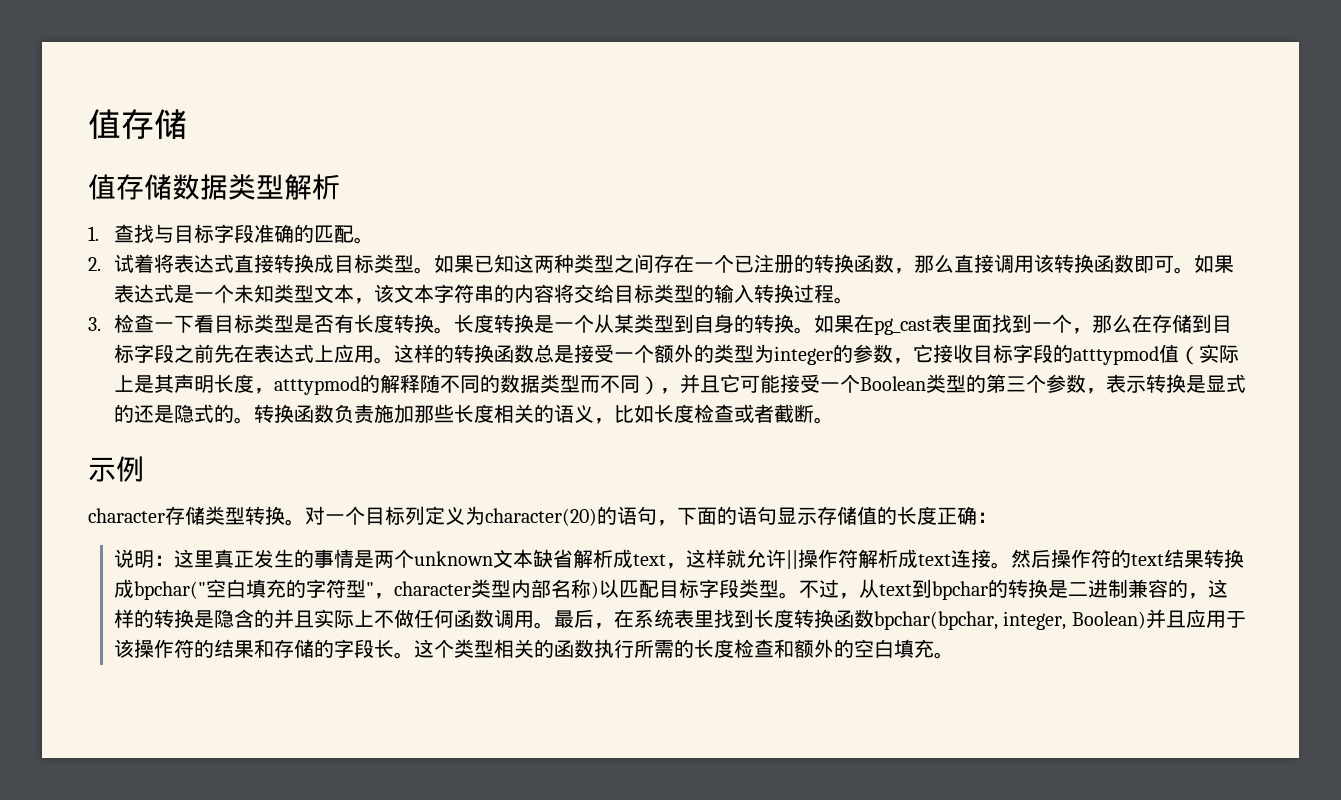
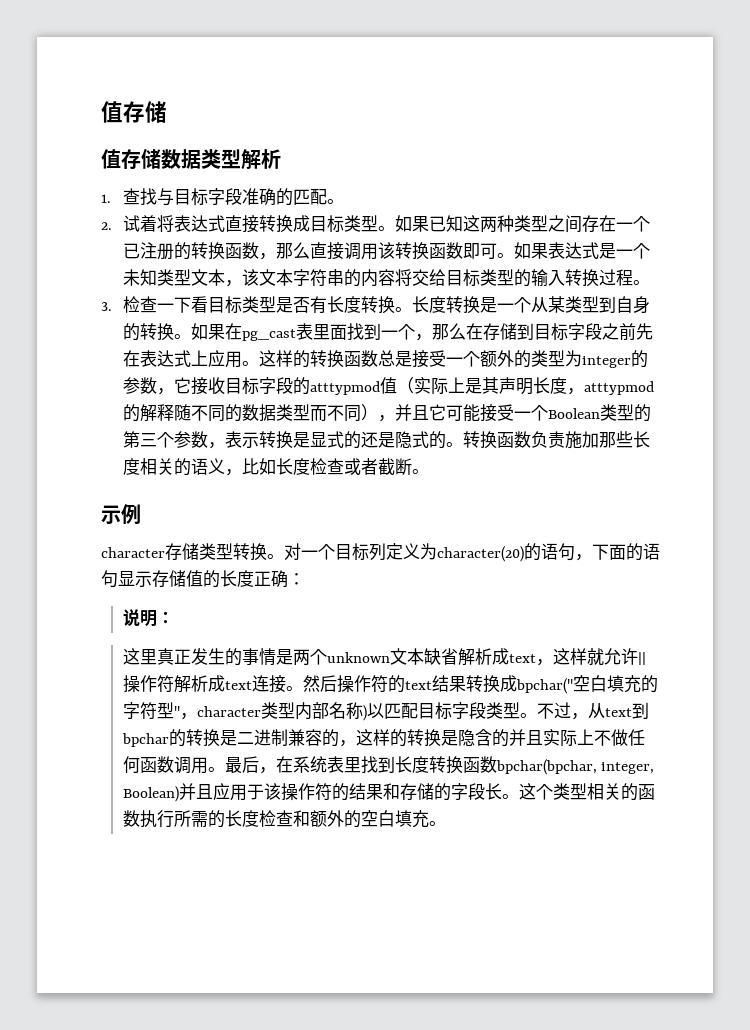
(174, 560) none -> (174, 617) //

